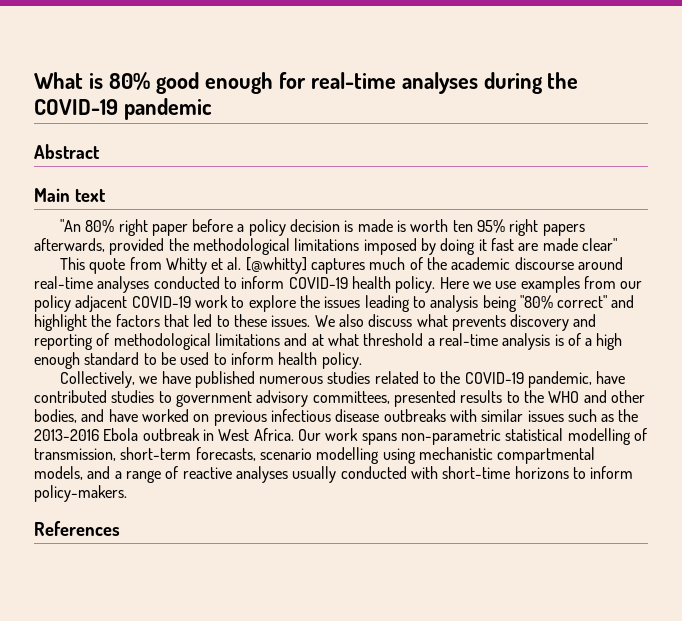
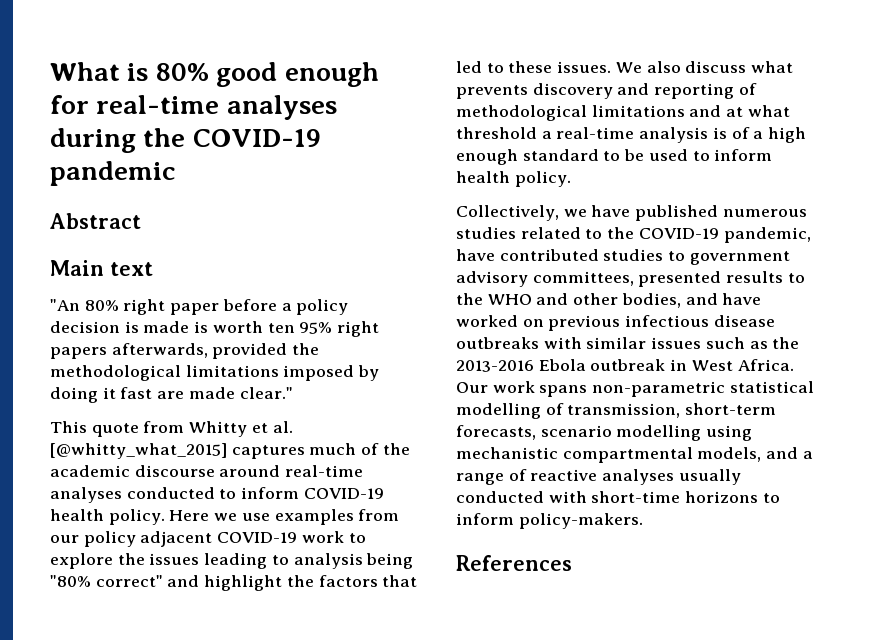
[581,238,617,251] clear" -> [239,387,293,399] clear."
[245,257,307,274] [@whitty] -> [50,443,227,459] [@whitty_what_2015]

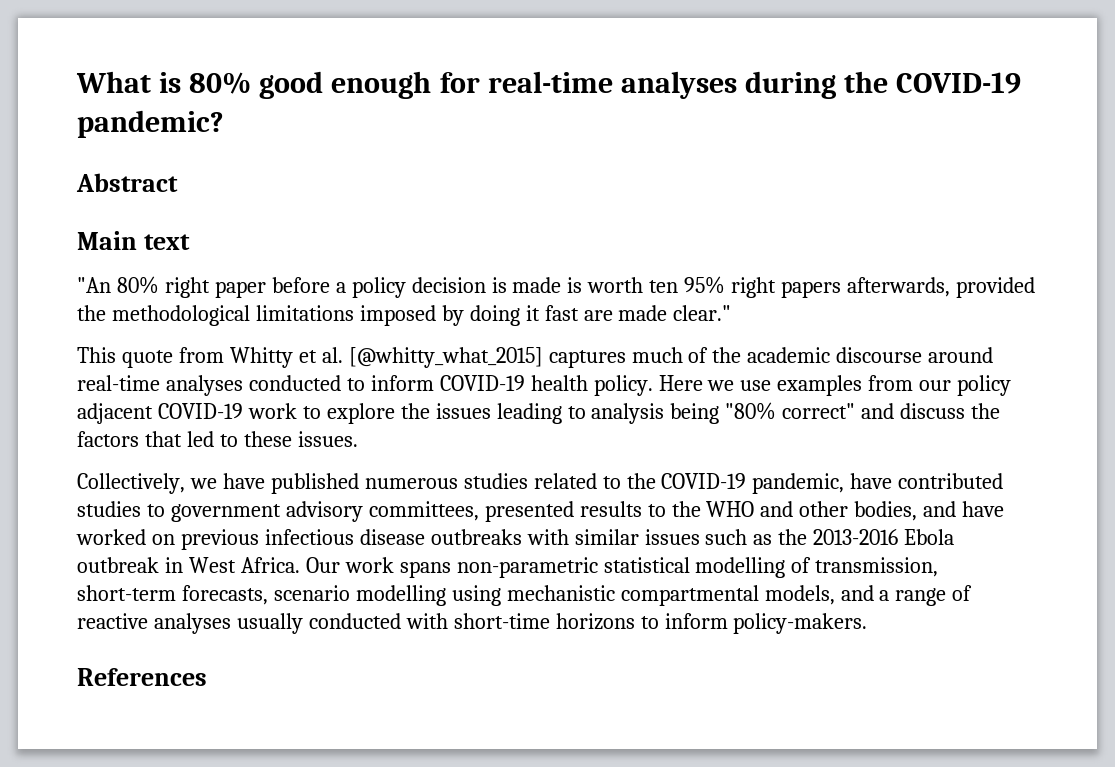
[50,161,176,186] pandemic -> [77,110,224,138] pandemic?
[204,575,283,591] highlight -> [900,403,966,419] discuss
[615,61,794,73] [456,83,757,99] [456,105,790,121] [456,127,807,143] [456,149,773,165] [456,171,571,187] We also discuss what prevents discovery and reporting of methodological limitations and at what threshold a real-time analysis is of a high enough standard to be used to inform health policy. -> (358, 439) none

